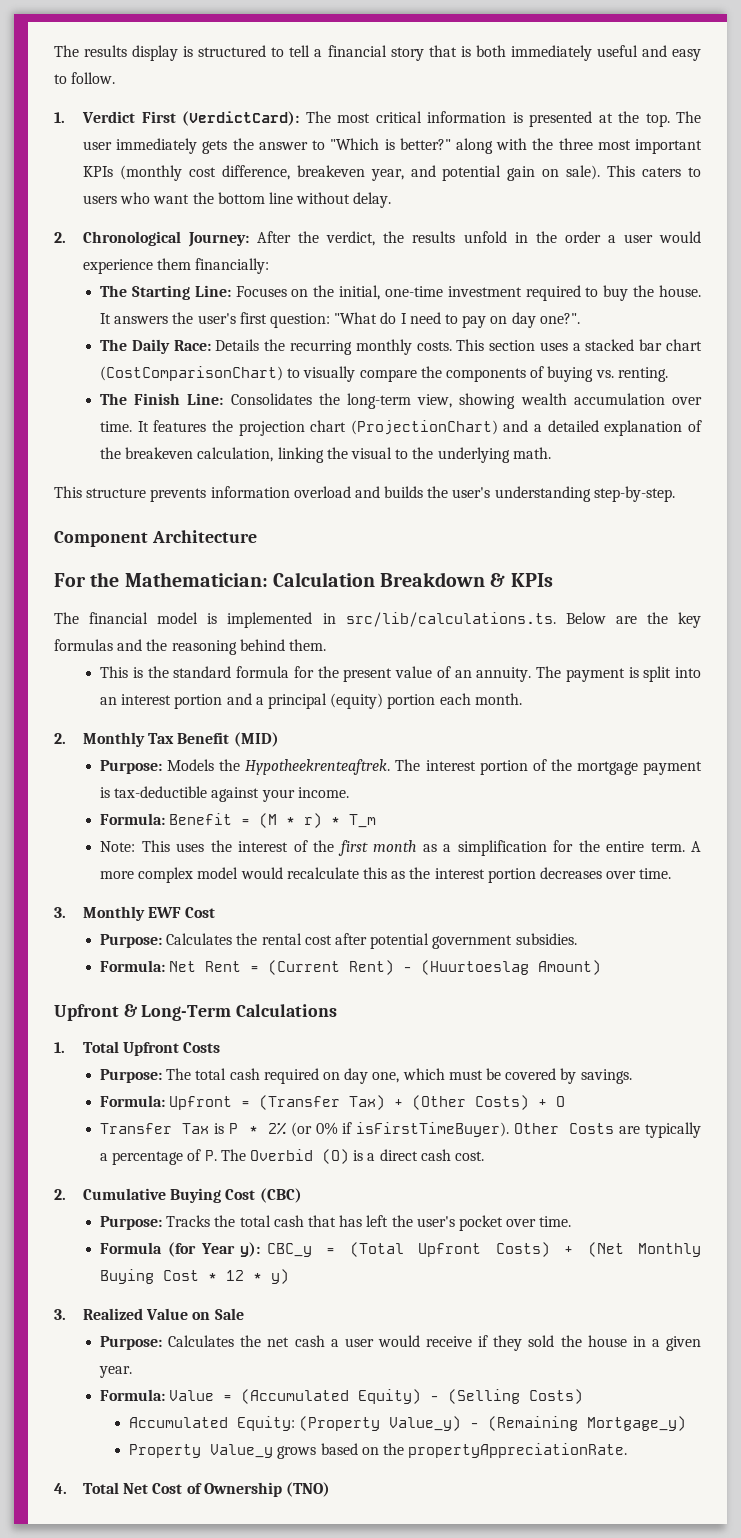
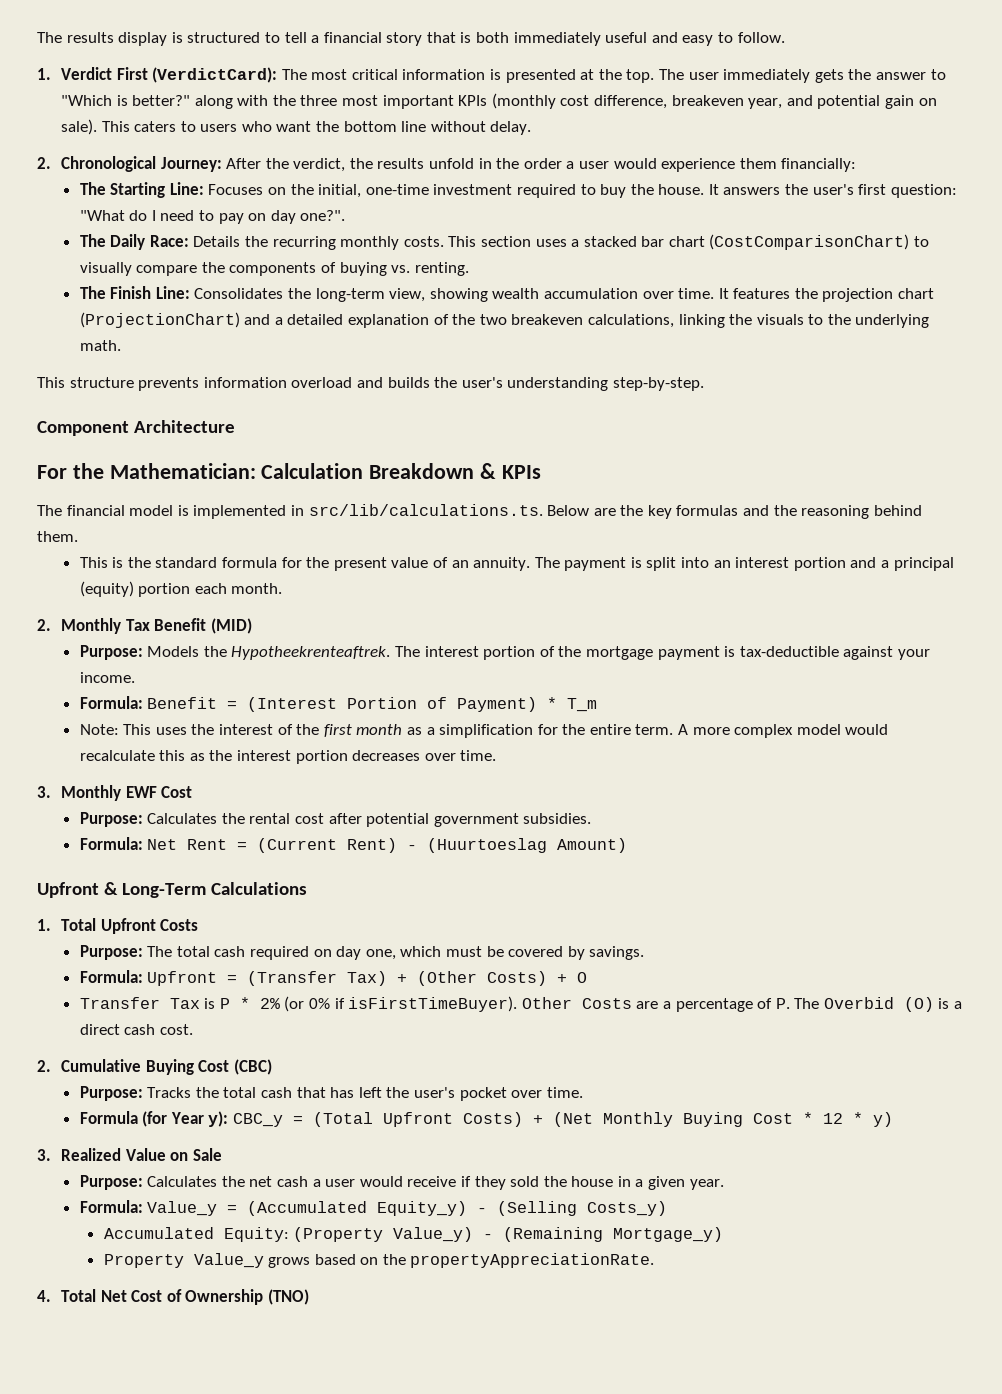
[125,447,274,462] breakeven calculation, -> [479,314,674,328] two breakeven calculations,
[351,447,393,459] visual -> [756,314,804,325] visuals
[259,813,323,828] (M * r) -> [247,697,538,712] (Interest Portion of Payment)
[645,1122,701,1138] typically -> (659, 1005) none
[169,1390,215,1401] Value -> [147,1201,218,1216] Value_y
[358,1389,422,1404] Equity) -> [377,1201,468,1216] Equity_y)
[529,1389,584,1404] Costs) -> [587,1201,668,1216] Costs_y)

